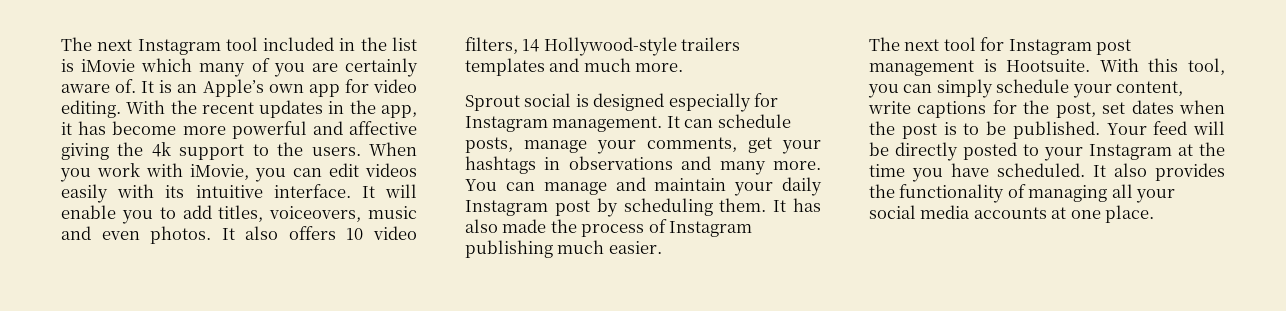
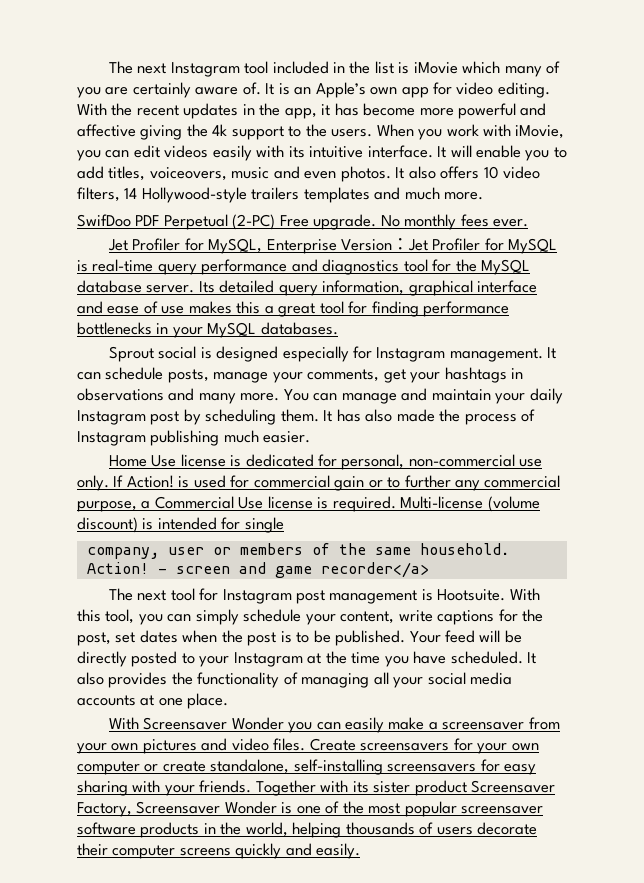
(684, 67) none -> [77,214,529,230] [107,238,558,254] [77,259,531,275] [77,280,538,296] [77,301,510,317] [77,322,338,338] // SwifDoo PDF Perpetual (2-PC) Free upgrade. No monthly fees ever. // Jet Profiler for MySQL, Enterprise Version：Jet Profiler for MySQL is real-time query performance and diagnostics tool for the MySQL database server. Its detailed query information, graphical interface and ease of use makes this a great tool for finding performance bottlenecks in your MySQL databases.
(662, 247) none -> [108,454,543,470] [77,475,561,491] [77,496,540,512] [77,517,284,533] [86,543,509,559] [86,562,429,578] // Home Use license is dedicated for personal, non-commercial use only. If Action! is used for commercial gain or to further any commercial purpose, a Commercial Use license is required. Multi-license (volume discount) is intended for single // company, user or members of the same household. Action! - screen and game recorder</a>
(1155, 214) none -> [108,717,560,733] [77,738,539,754] [77,759,537,775] [77,780,556,796] [77,801,544,817] [77,822,538,838] [77,843,361,859] // With Screensaver Wonder you can easily make a screensaver from your own pictures and video files. Create screensavers for your own computer or create standalone, self-installing screensavers for easy sharing with your friends. Together with its sister product Screensaver Factory, Screensaver Wonder is one of the most popular screensaver software products in the world, helping thousands of users decorate their computer screens quickly and easily.

